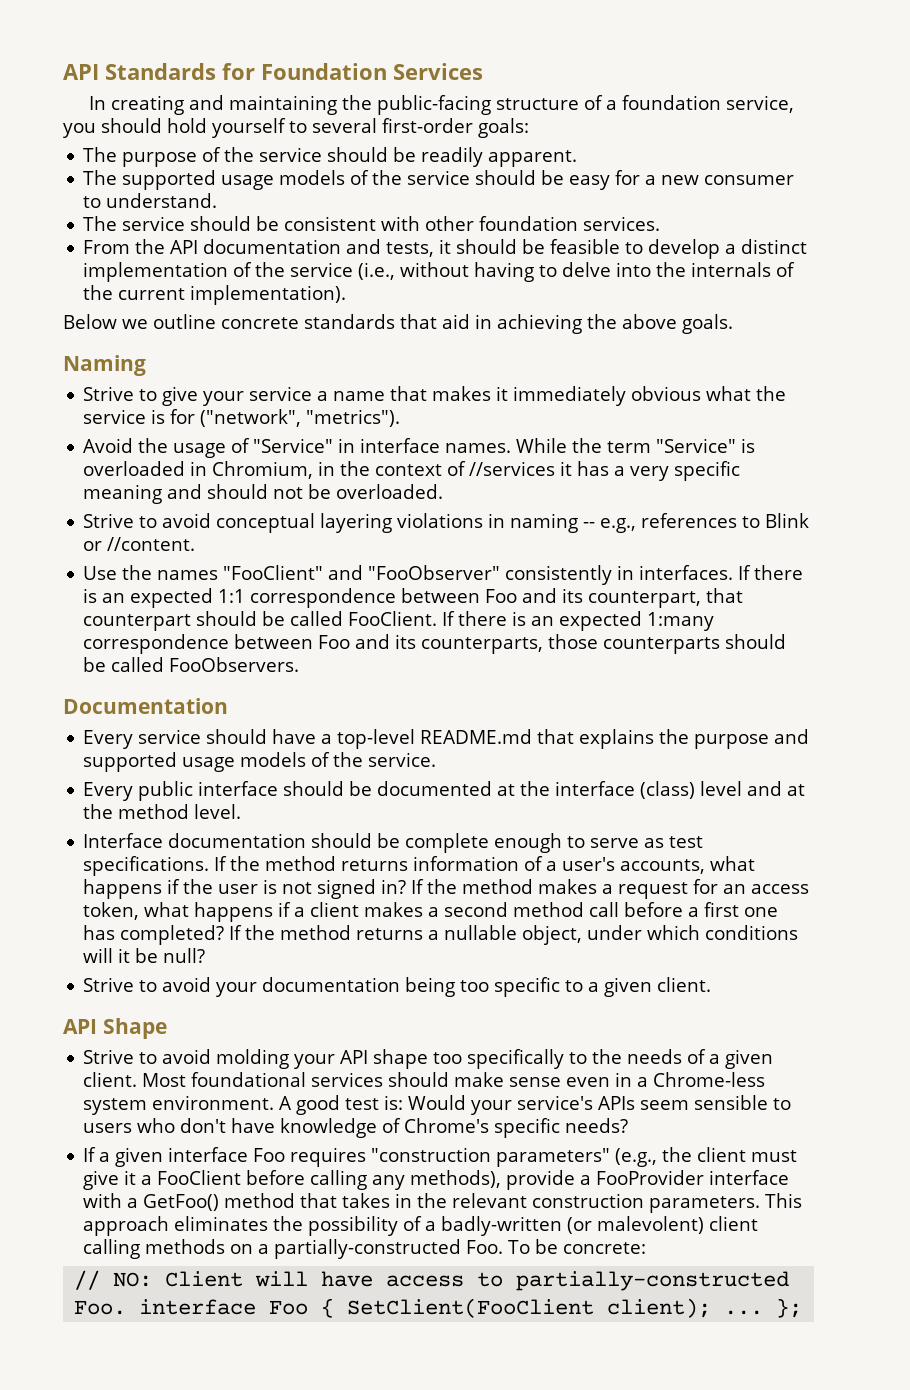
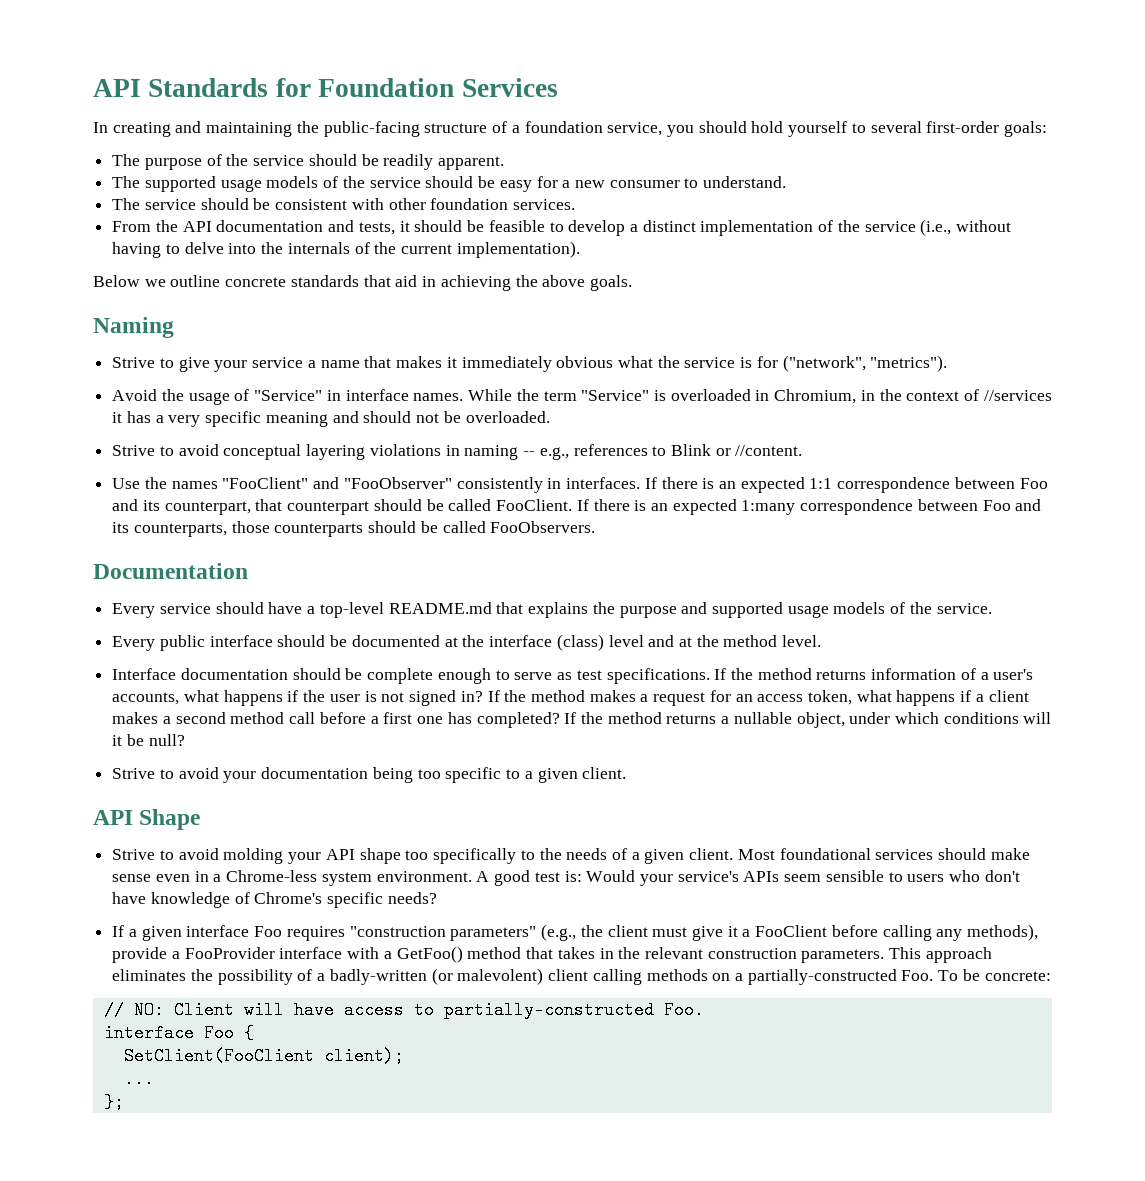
(127, 1307) none -> (704, 1010) //
(335, 1308) none -> (254, 1033) //
(712, 1308) none -> (404, 1056) //
(764, 1312) none -> (154, 1079) //

